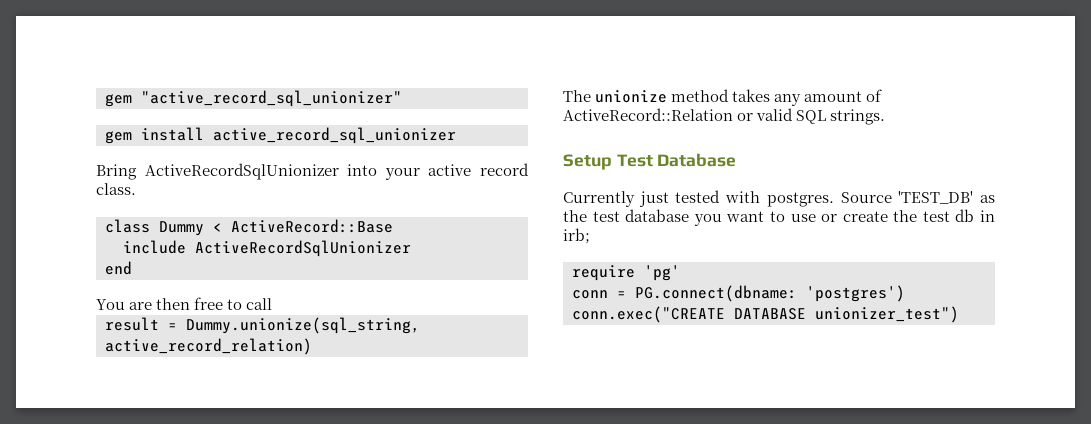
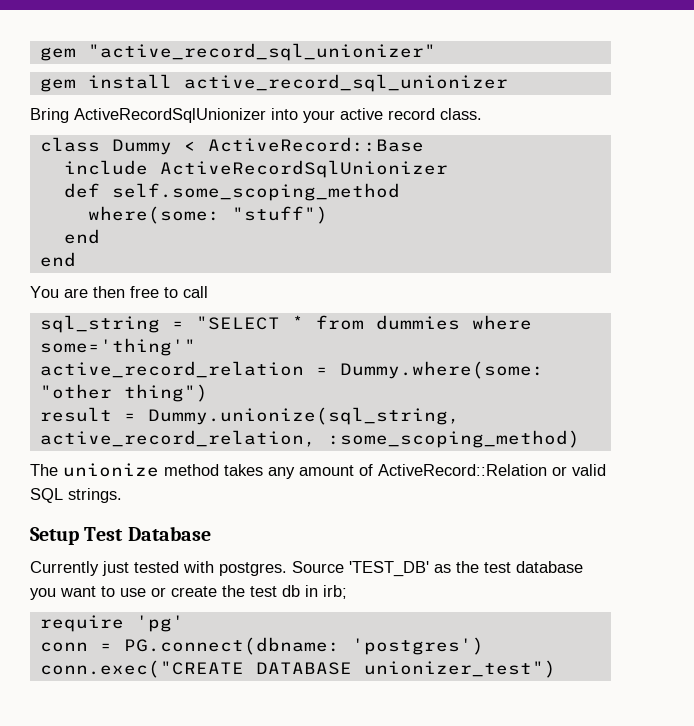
(411, 248) none -> [63,183,400,201] [87,206,328,224] [63,229,100,244] // def self.some_scoping_method // where(some: "stuff") // end
(273, 304) none -> [39,315,532,333] [39,338,196,356] [39,361,544,379] [39,384,208,402] // sql_string = "SELECT * from dummies where some='thing'" // active_record_relation = Dummy.where(some: "other thing")
[105,338,312,355] active_record_relation) -> [39,430,580,448] active_record_relation, :some_scoping_method)

